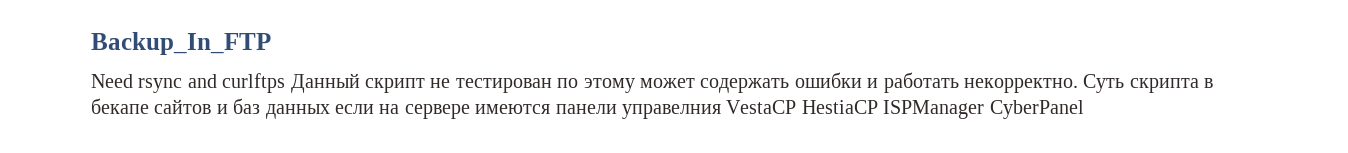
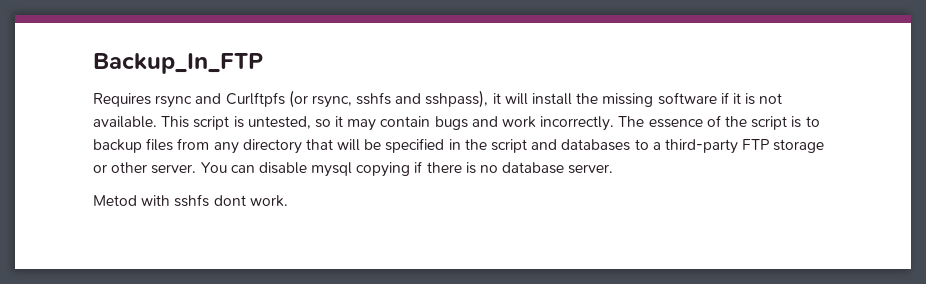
[91,74,133,88] Need -> [93,93,151,107] Requires
[222,72,1214,93] [91,98,1084,119] curlftps Данный скрипт не тестирован по этому может содержать ошибки и работать некорректно. Суть скрипта в бекапе сайтов и баз данных если на сервере имеются панели управелния VestaCP HestiaCP ISPManager CyberPanel -> [225,90,783,108] [93,115,820,131] [93,138,825,154] [93,161,614,177] [93,194,288,207] Curlftpfs (or rsync, sshfs and sshpass), it will install the missing software if it is not available. This script is untested, so it may contain bugs and work incorrectly. The essence of the script is to backup files from any directory that will be specified in the script and databases to a third-party FTP storage or other server. You can disable mysql copying if there is no database server. // Metod with sshfs dont work.

